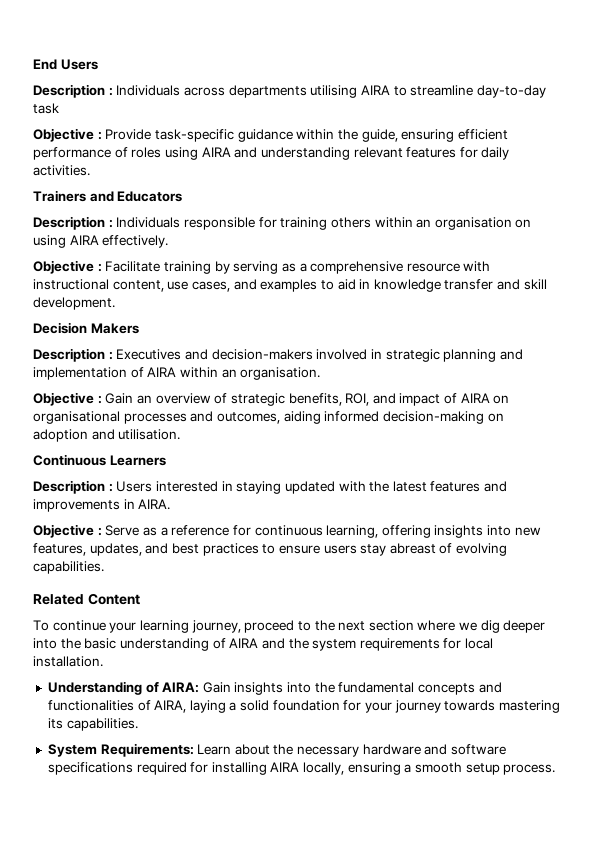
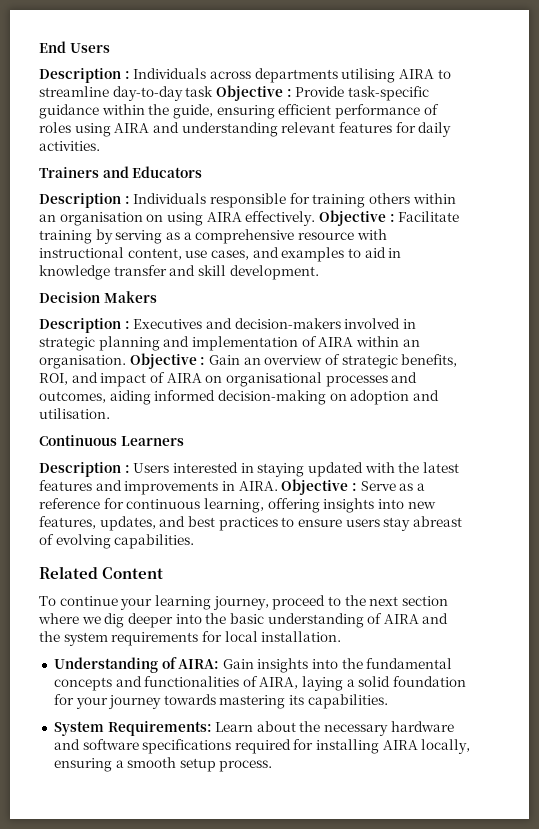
(59, 108) // -> (214, 91) none
(169, 241) // -> (316, 218) none
(321, 373) // -> (126, 362) none
(171, 504) // -> (278, 486) none

